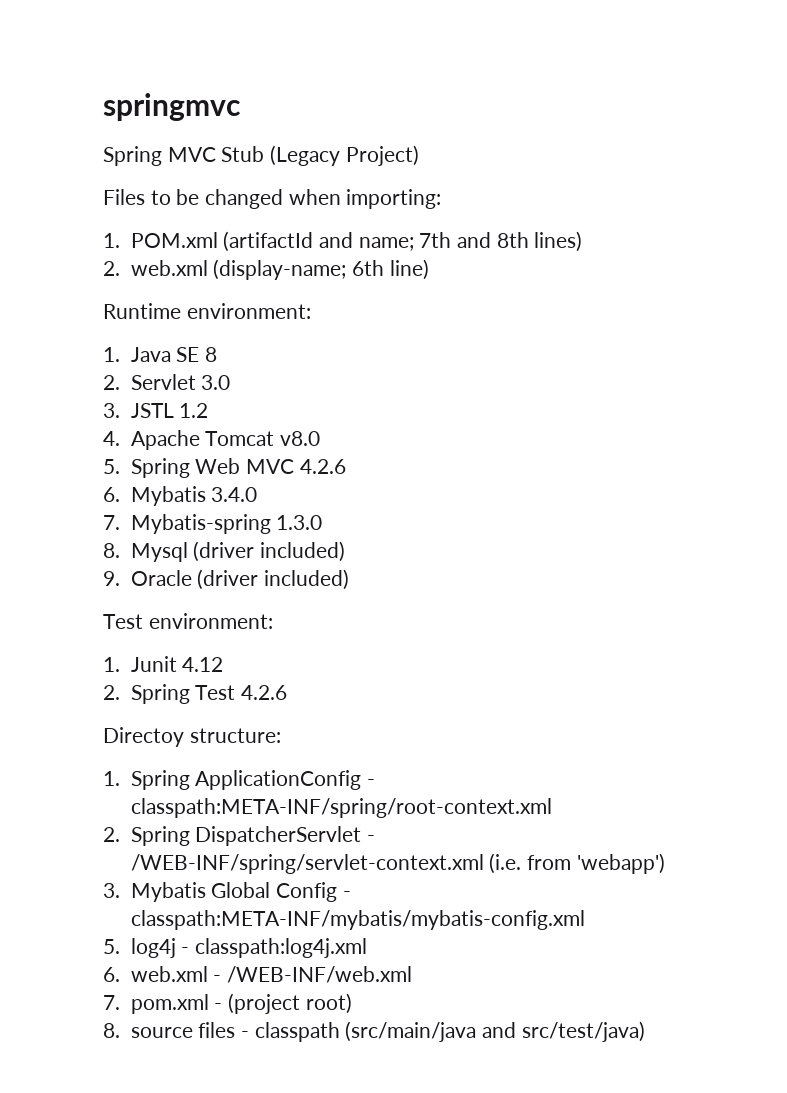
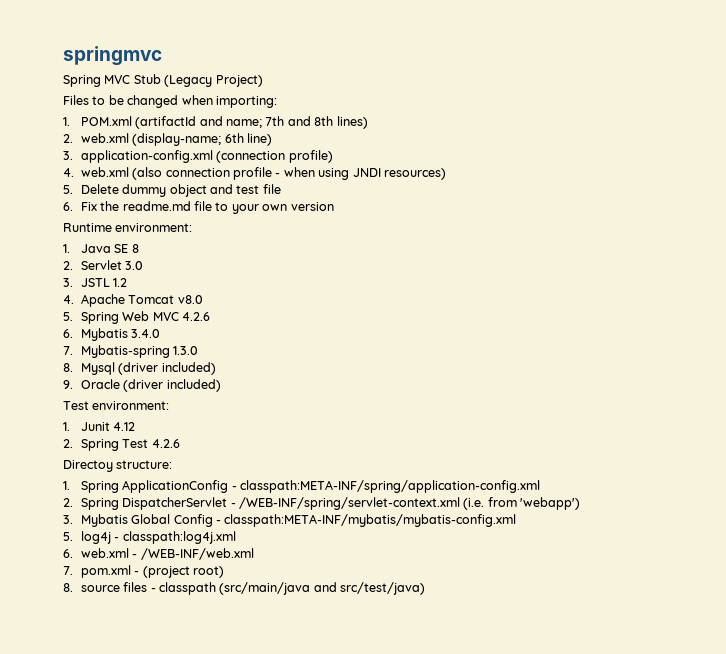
(429, 269) none -> [63,150,333,163] [63,167,446,180] [63,184,281,197] [63,201,334,214] // 3. application-config.xml (connection profile) // 4. web.xml (also connection profile - when using JNDI resources) // 5. Delete dummy object and test file // 6. Fix the readme.md file to your own version
[130,798,552,818] classpath:META-INF/spring/root-context.xml -> [240,480,541,493] classpath:META-INF/spring/application-config.xml

